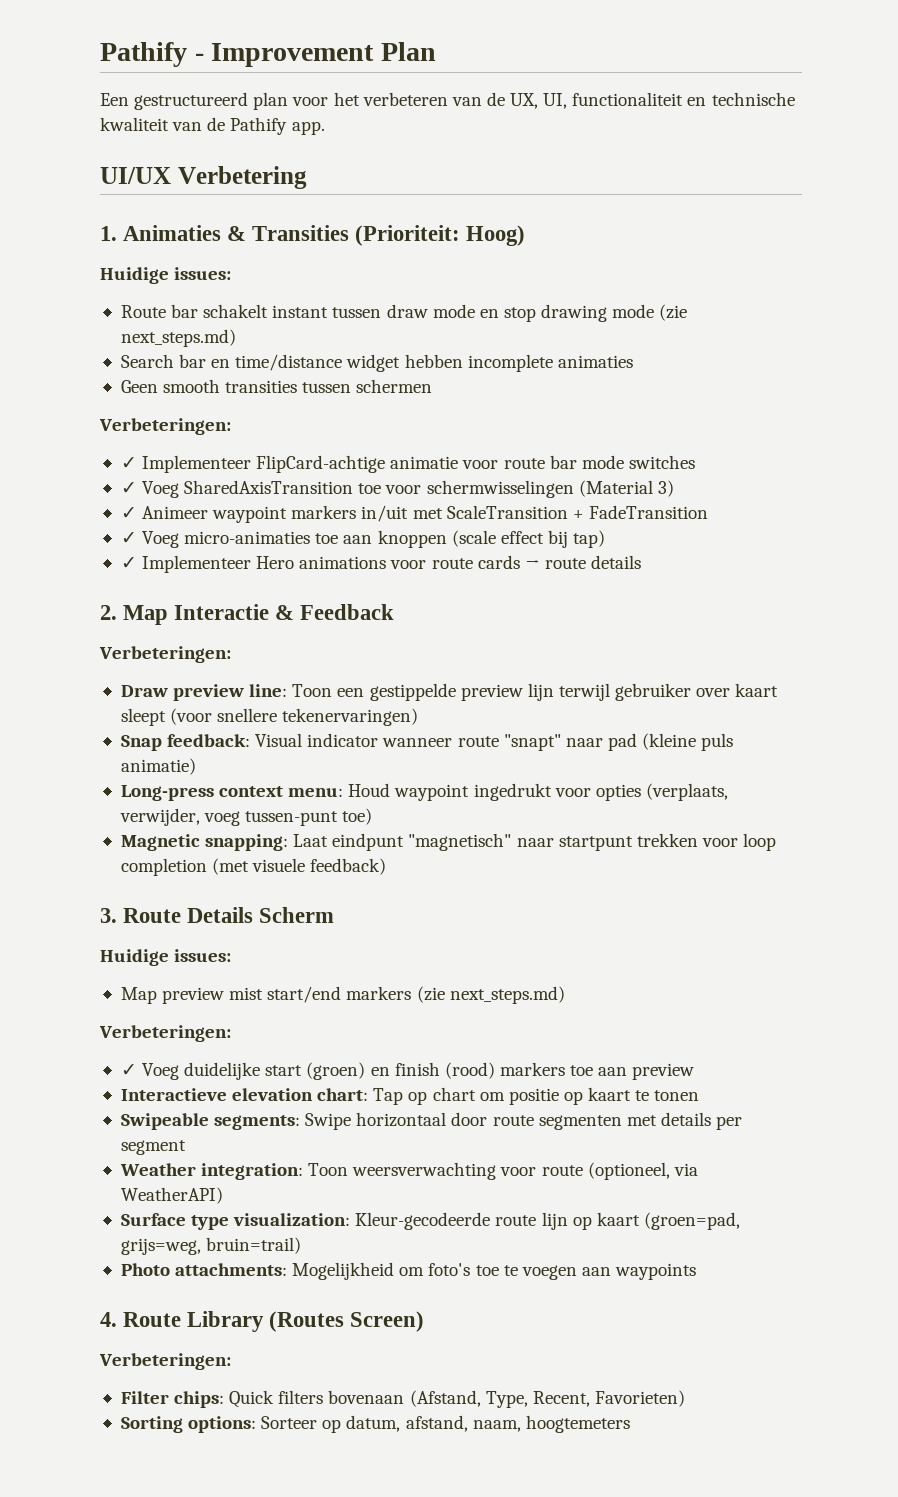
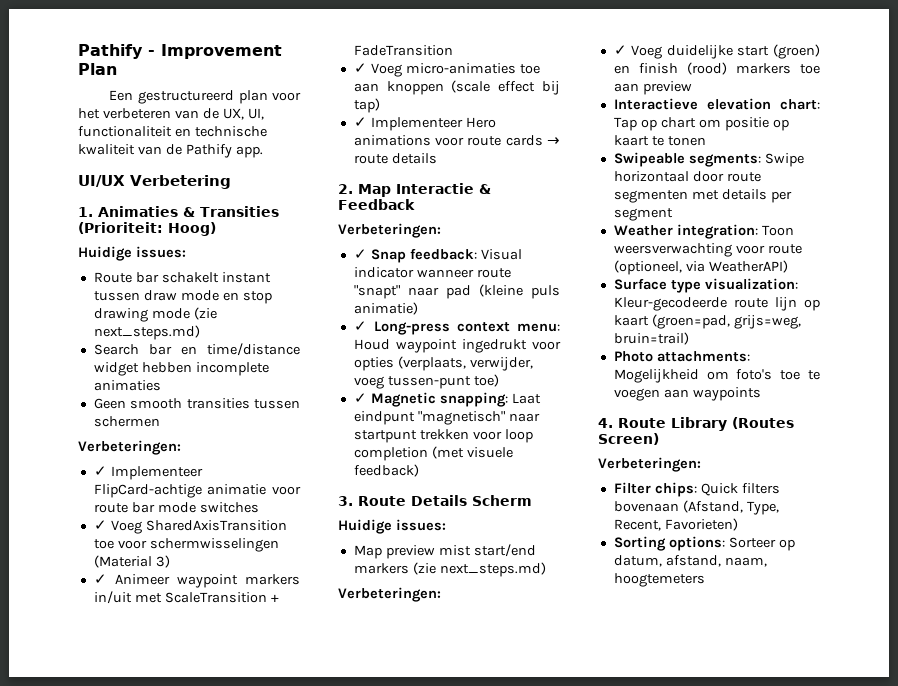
[120,683,779,701] [120,708,419,726] Draw preview line: Toon een gestippelde preview lijn terwijl gebruiker over kaart sleept (voor snellere tekenervaringen) // -> [353,249,367,259] ✓
(196, 766) none -> [353,321,367,331] ✓
(373, 816) none -> [353,393,367,403] ✓

